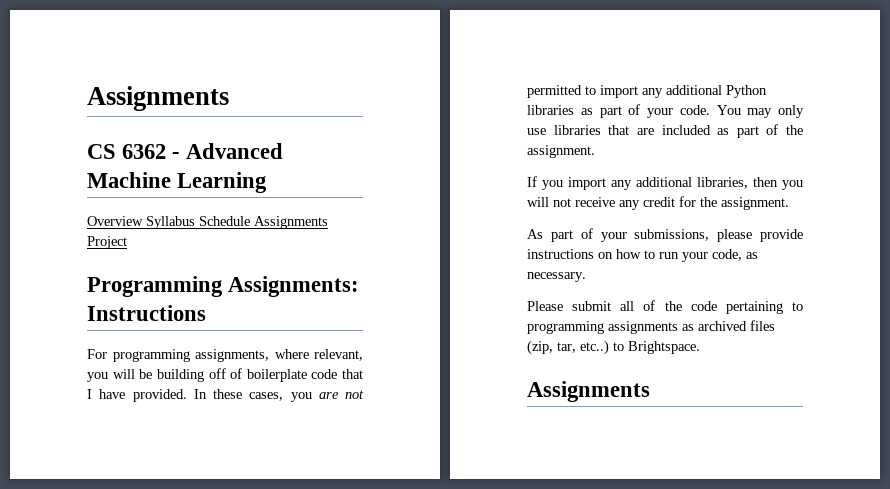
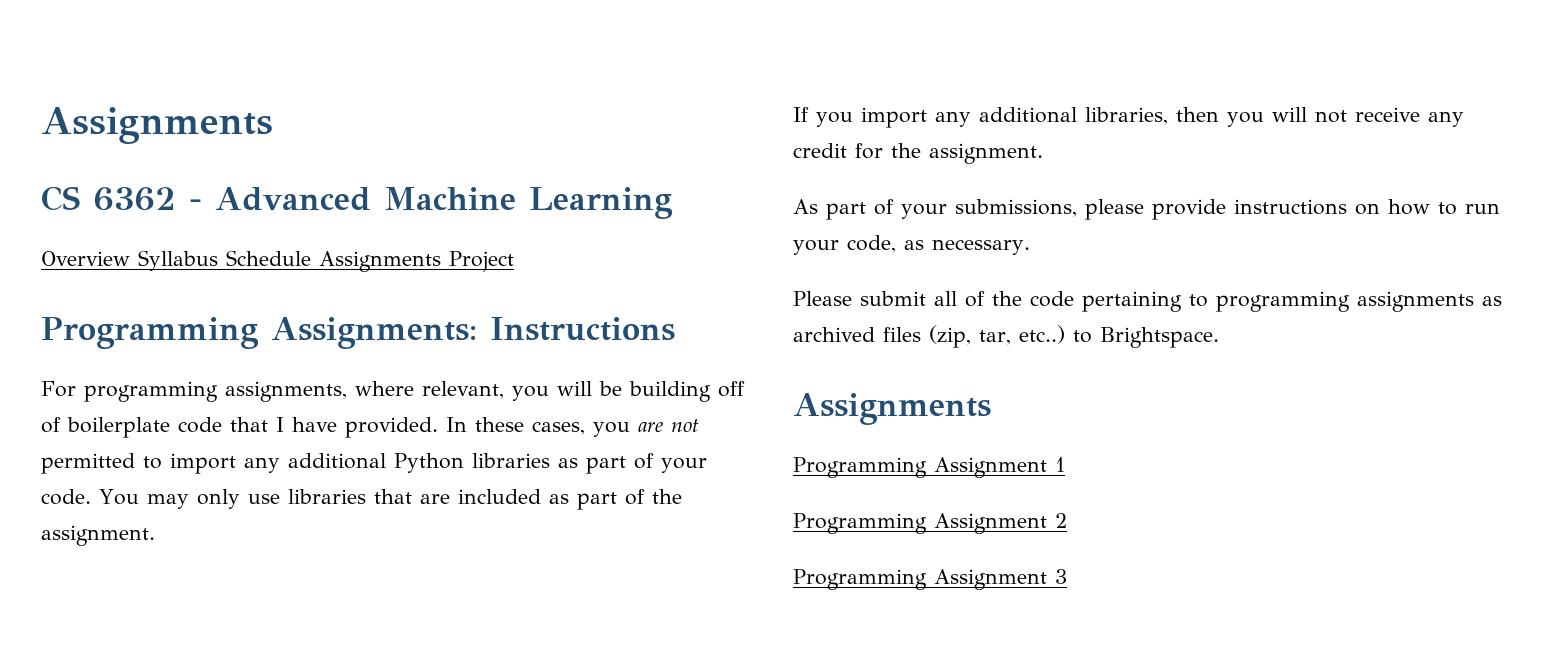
(650, 391) none -> [793,457,1065,478] [793,513,1067,534] [793,569,1067,590] // Programming Assignment 1 // Programming Assignment 2 // Programming Assignment 3

